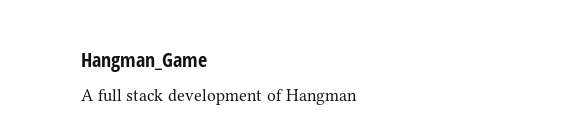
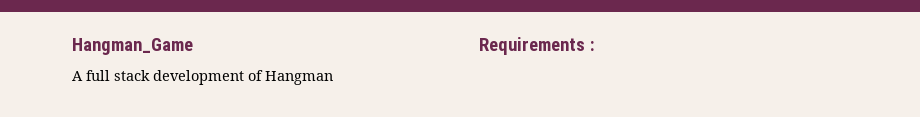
(357, 97) none -> [479,37,595,55] // Requirements :

